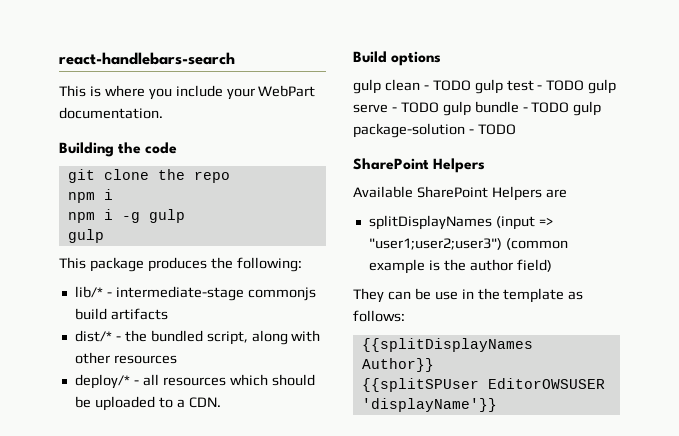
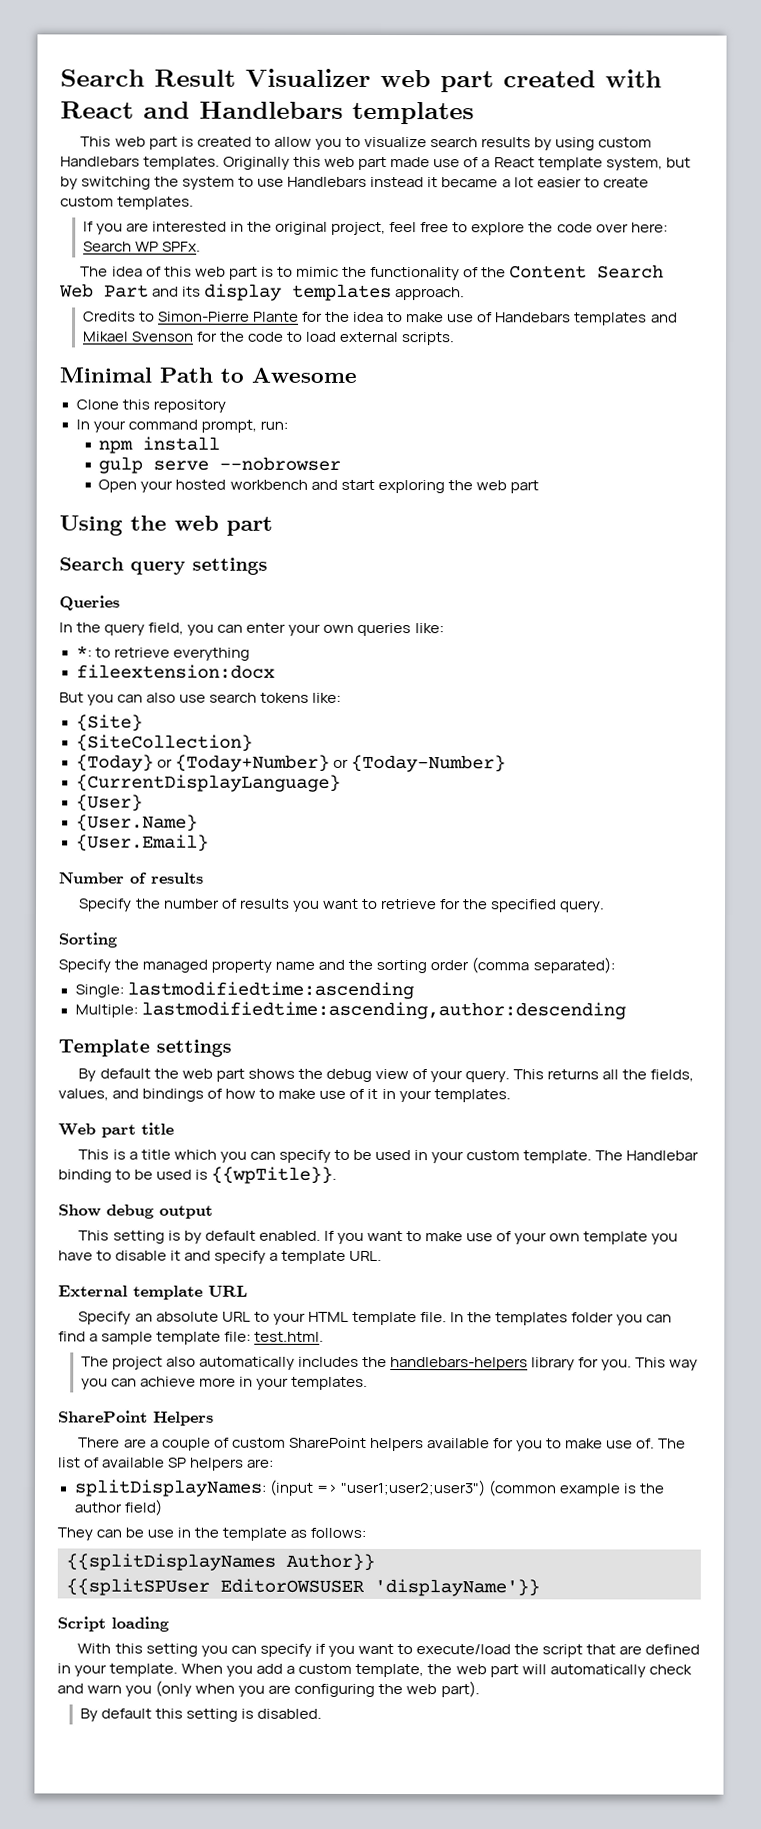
[59,52,235,65] [59,85,316,100] [59,107,163,119] [59,142,178,157] [67,169,230,183] [67,189,113,203] [67,209,185,223] [67,229,104,243] [59,257,302,272] [74,286,316,301] [74,308,168,320] [74,330,321,345] [74,352,177,364] [74,374,315,389] [74,396,221,411] [353,51,442,66] [353,79,617,94] [353,101,602,116] [353,123,516,138] [353,158,486,173] [353,186,567,201] [368,215,492,230] react-handlebars-search // This is where you include your WebPart documentation. // Building the code // git clone the repo // npm i // npm i -g gulp // gulp // This package produces the following: // lib/* - intermediate-stage commonjs build artifacts // dist/* - the bundled script, along with other resources // deploy/* - all resources which should be uploaded to a CDN. // Build options // gulp clean - TODO gulp test - TODO gulp serve - TODO gulp bundle - TODO gulp package-solution - TODO // SharePoint Helpers // Available SharePoint Helpers are // splitDisplayNames -> [60,68,662,93] [60,101,474,125] [80,136,653,151] [60,156,691,171] [60,176,649,190] [60,196,195,210] [82,221,668,236] [82,241,201,252] [80,264,665,281] [59,283,466,302] [82,311,678,326] [81,331,456,346] [59,367,357,383] [75,399,226,413] [75,419,288,433] [98,436,221,454] [98,456,342,474] [98,479,539,494] [59,515,273,536] [59,557,268,575] [59,595,120,611] [59,622,444,637] [75,645,250,661] [75,664,275,679] [59,692,342,706] [75,714,143,732] [75,734,253,752] [75,754,506,773] [75,774,341,792] [75,794,143,812] [75,814,198,832] [75,834,209,852] [59,872,204,884] [79,898,606,913] [58,932,117,948] [58,957,615,974] [74,981,414,1000] [74,1001,626,1020] [58,1039,232,1057] [78,1068,695,1083] [58,1088,511,1103] [58,1122,174,1138] [78,1149,700,1164] [58,1166,338,1184] [58,1204,213,1219] [78,1230,679,1245] [58,1250,383,1264] [58,1285,248,1300] [78,1311,673,1326] [58,1331,325,1345] [80,1356,699,1371] [80,1376,369,1390] [58,1410,214,1426] [78,1437,687,1452] [58,1457,275,1471] [73,1479,267,1497] Search Result Visualizer web part created with React and Handlebars templates // This web part is created to allow you to visualize search results by using custom Handlebars templates. Originally this web part made use of a React template system, but by switching the system to use Handlebars instead it became a lot easier to create custom templates. // If you are interested in the original project, feel free to explore the code over here: Search WP SPFx. // The idea of this web part is to mimic the functionality of the Content Search Web Part and its display templates approach. // Credits to Simon-Pierre Plante for the idea to make use of Handebars templates and Mikael Svenson for the code to load external scripts. // Minimal Path to Awesome // Clone this repository // In your command prompt, run: // npm install // gulp serve --nobrowser // Open your hosted workbench and start exploring the web part // Using the web part // Search query settings // Queries // In the query field, you can enter your own queries like: // *: to retrieve everything // fileextension:docx // But you can also use search tokens like: // {Site} // {SiteCollection} // {Today} or {Today+Number} or {Today-Number} // {CurrentDisplayLanguage} // {User} // {User.Name} // {User.Email} // Number of results // Specify the number of results you want to retrieve for the specified query. // Sorting // Specify the managed property name and the sorting order (comma separated): // Single: lastmodifiedtime:ascending // Multiple: lastmodifiedtime:ascending,author:descending // Template settings // By default the web part shows the debug view of your query. This returns all the fields, values, and bindings of how to make use of it in your templates. // Web part title // This is a title which you can specify to be used in your custom template. The Handlebar binding to be used is {{wpTitle}}. // Show debug output // This setting is by default enabled. If you want to make use of your own template you have to disable it and specify a template URL. // External template URL // Specify an absolute URL to your HTML template file. In the templates folder you can find a sample template file: test.html. // The project also automatically includes the handlebars-helpers library for you. This way you can achieve more in your templates. // SharePoint Helpers // There are a couple of custom SharePoint helpers available for you to make use of. The list of available SP helpers are: // splitDisplayNames:
(497, 405) none -> [57,1616,169,1632] [77,1643,701,1658] [57,1663,692,1678] [57,1680,480,1698] [79,1708,323,1722] // Script loading // With this setting you can specify if you want to execute/load the script that are defined in your template. When you add a custom template, the web part will automatically check and warn you (only when you are configuring the web part). // By default this setting is disabled.

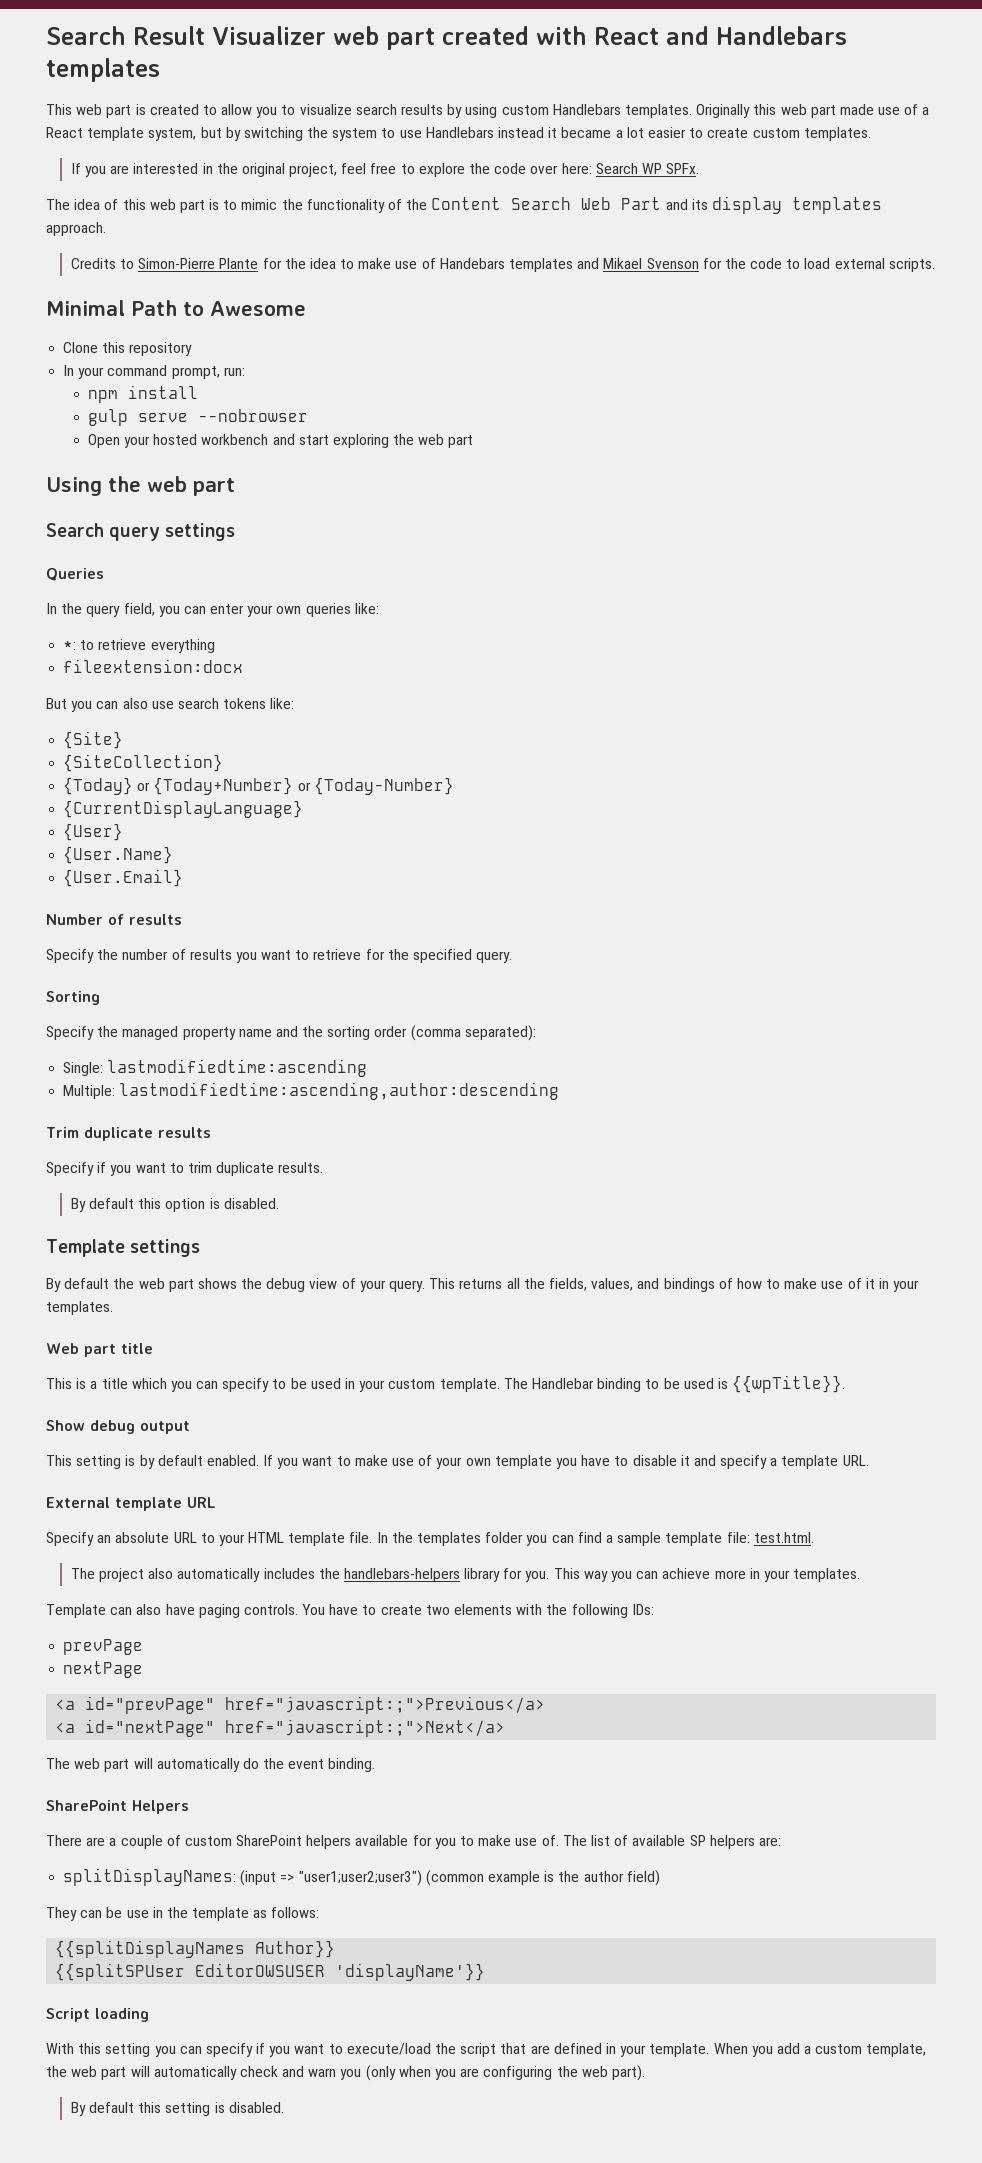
(626, 1010) none -> [46,1127,211,1141] [46,1162,324,1176] [70,1198,279,1212] // Trim duplicate results // Specify if you want to trim duplicate results. // By default this option is disabled.
(369, 1383) none -> [46,1604,654,1618] [63,1639,144,1655] [63,1661,144,1678] [55,1696,546,1714] [55,1719,506,1737] [46,1758,376,1772] // Template can also have paging controls. You have to create two elements with the following IDs: // prevPage // nextPage // <a id="prevPage" href="javascript:;">Previous</a> // <a id="nextPage" href="javascript:;">Next</a> // The web part will automatically do the event binding.

